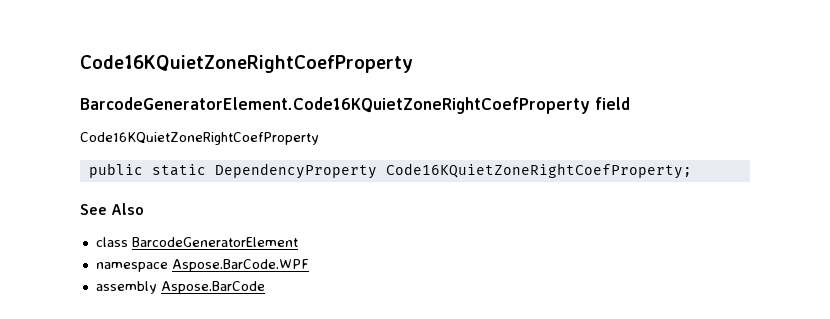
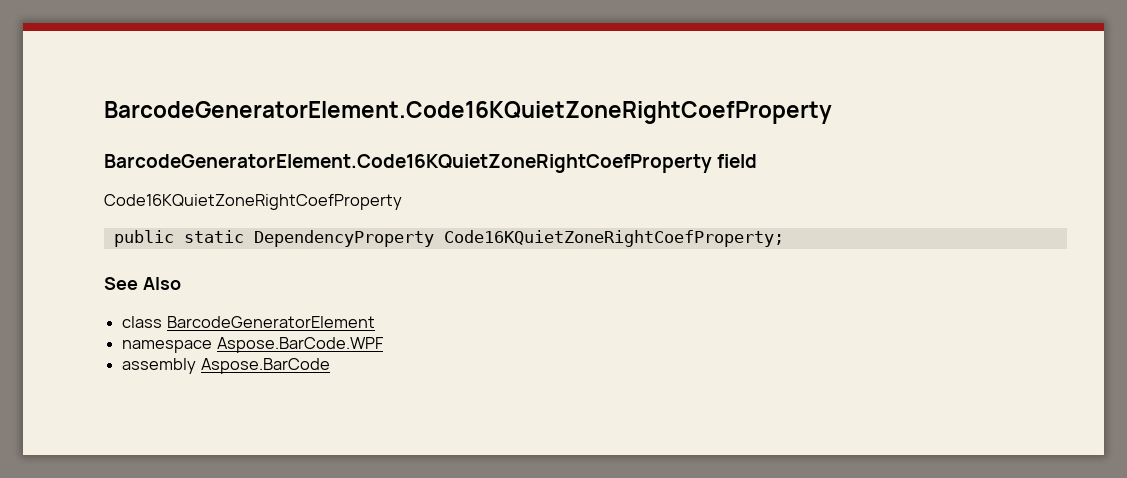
[80,55,413,73] Code16KQuietZoneRightCoefProperty -> [104,101,832,124] BarcodeGeneratorElement.Code16KQuietZoneRightCoefProperty

